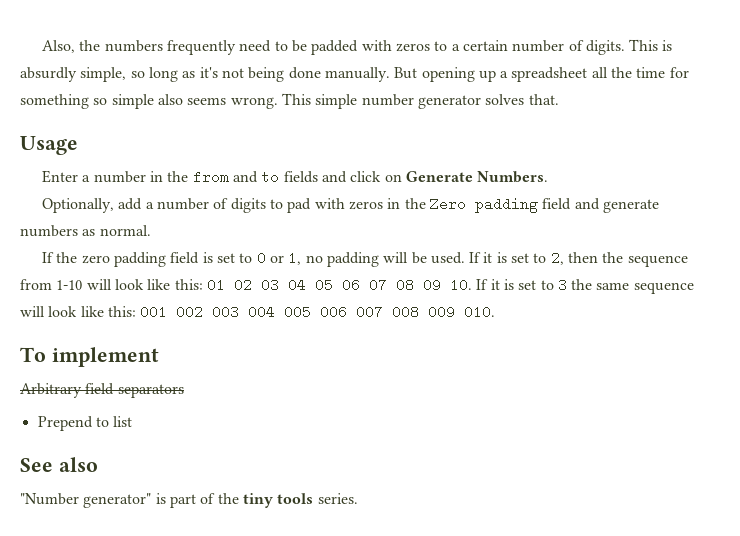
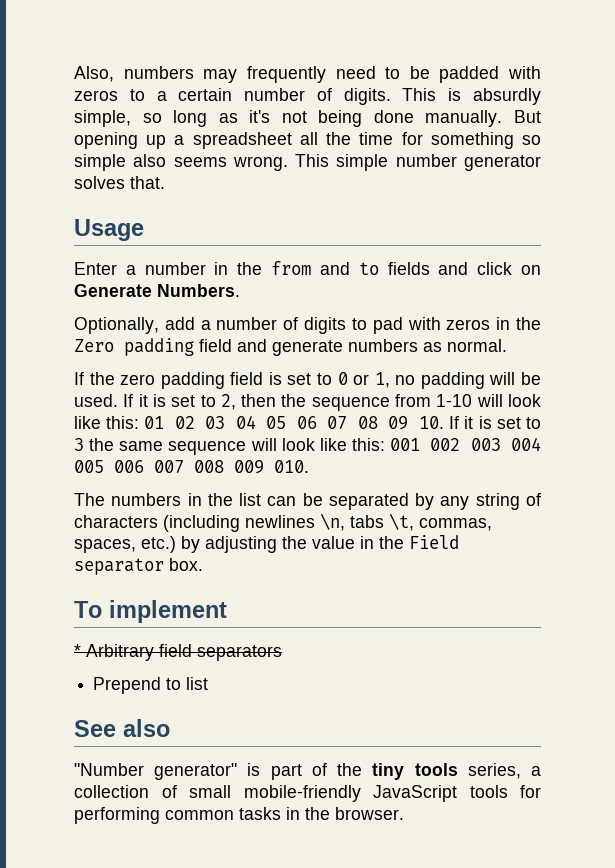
[79,40,163,52] the numbers -> [123,66,238,83] numbers may
(496, 312) none -> [74,493,541,510] [74,513,492,532] [74,535,459,553] [74,558,203,575] // The numbers in the list can be separated by any string of characters (including newlines \n, tabs \t, commas, spaces, etc.) by adjusting the value in the Field separator box.
(159, 357) none -> [74,644,81,657] *
[317,493,358,504] series. -> [467,763,541,779] [74,785,541,802] [74,807,404,824] series, a collection of small mobile-friendly JavaScript tools for performing common tasks in the browser.

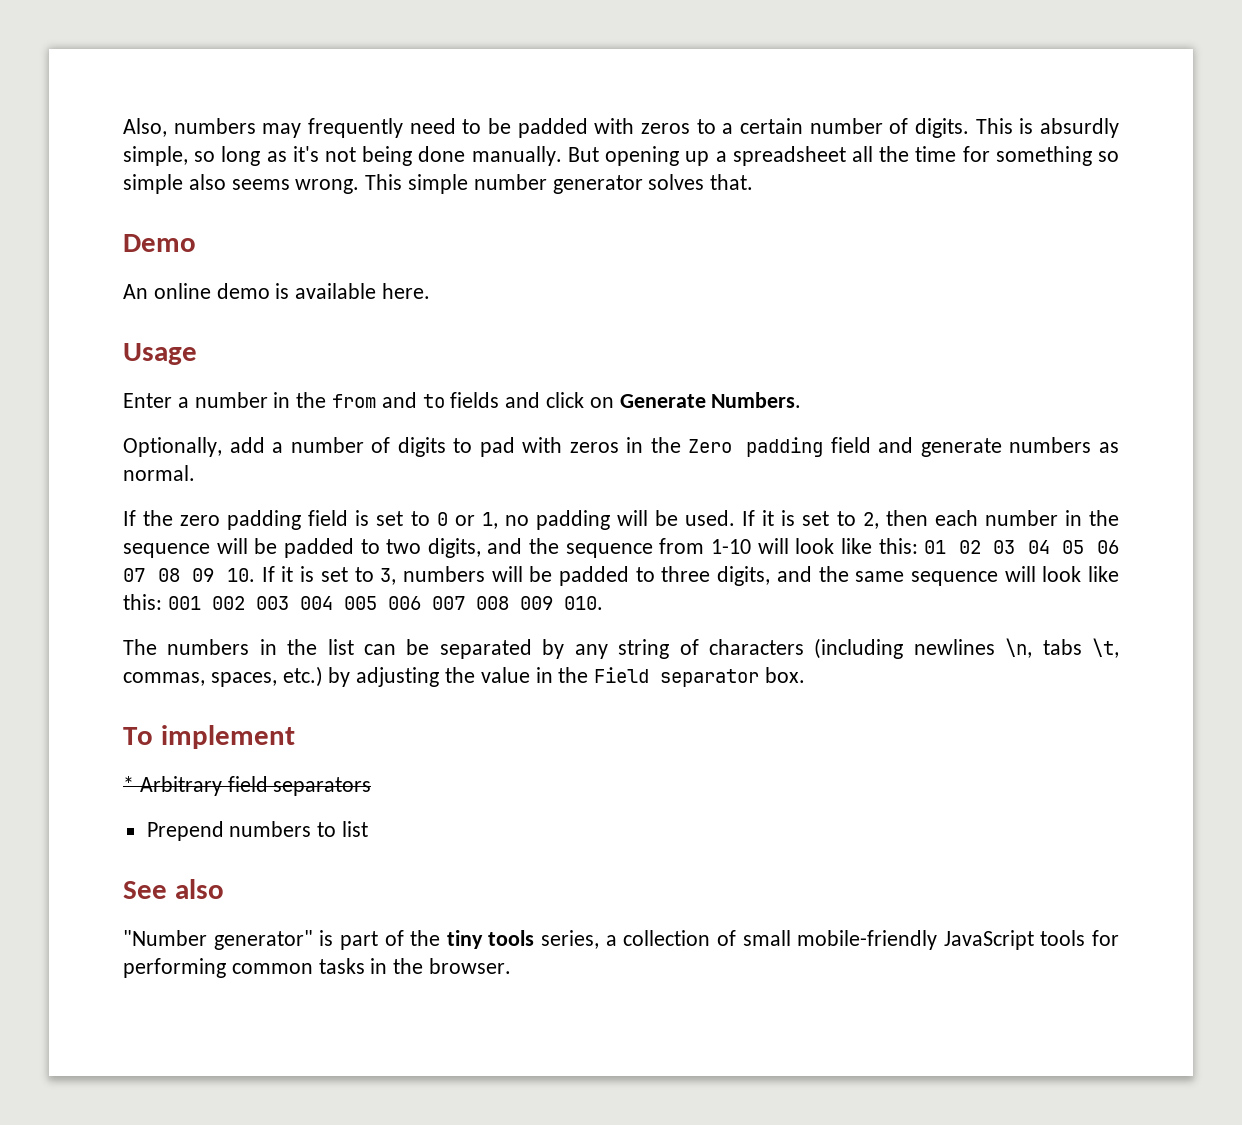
(165, 182) none -> [123,234,196,252] [123,283,431,299] // Demo // An online demo is available here.
(277, 400) none -> [934,510,1120,526] [123,538,523,558] each number in the sequence will be padded to two digits, and
[74,438,84,451] 3 -> [380,566,812,586] 3, numbers will be padded to three digits, and
(162, 685) none -> [229,821,312,837] numbers

